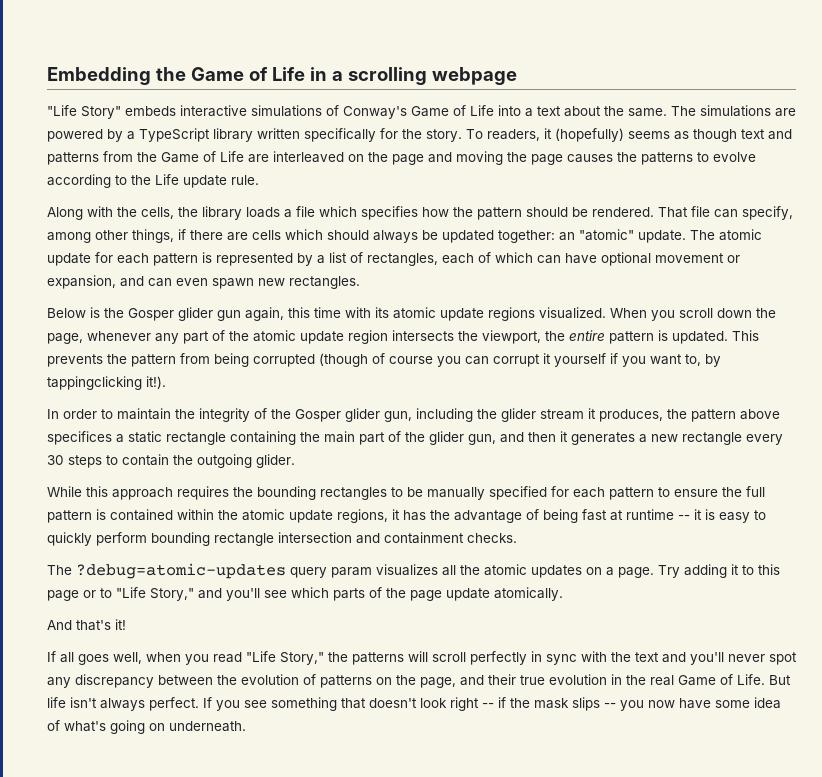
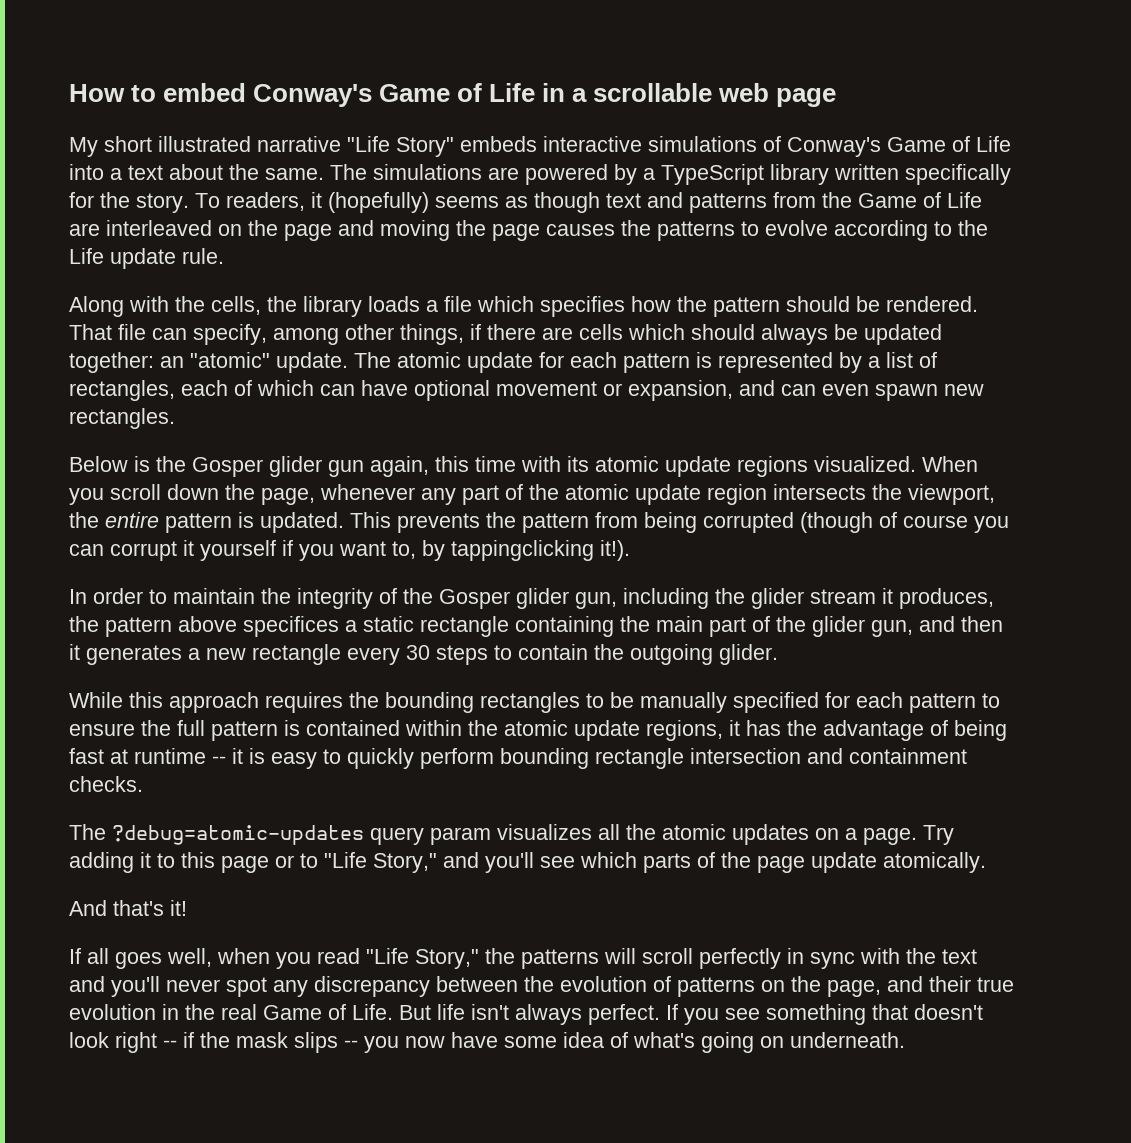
[47,67,186,85] Embedding the -> [69,83,373,107] How to embed Conway's
[347,67,517,85] scrolling webpage // -> [593,83,837,107] [69,136,341,157] scrollable web page // My short illustrated narrative

